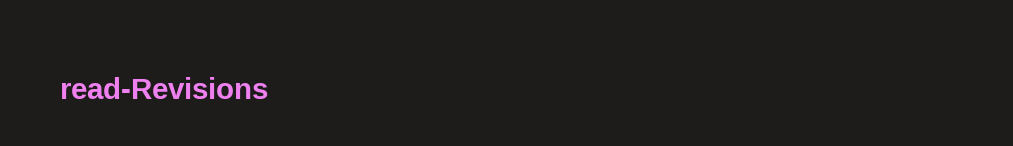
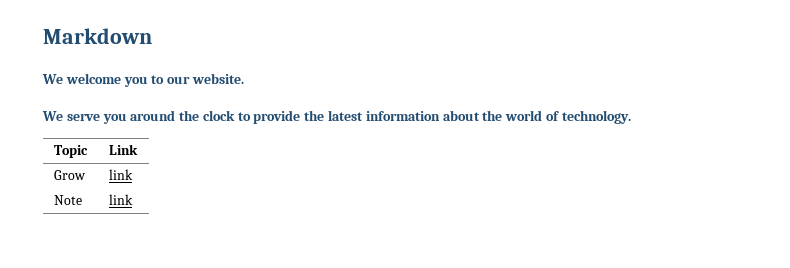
[60,77,268,99] read-Revisions -> [43,28,152,44] [42,73,244,87] [42,110,631,124] [53,145,88,158] [108,144,138,155] [53,170,86,180] [108,169,133,180] [53,195,82,205] [108,194,133,205] Markdown // We welcome you to our website. // We serve you around the clock to provide the latest information about the world of technology. // Topic | Link // Grow | link // Note | link

